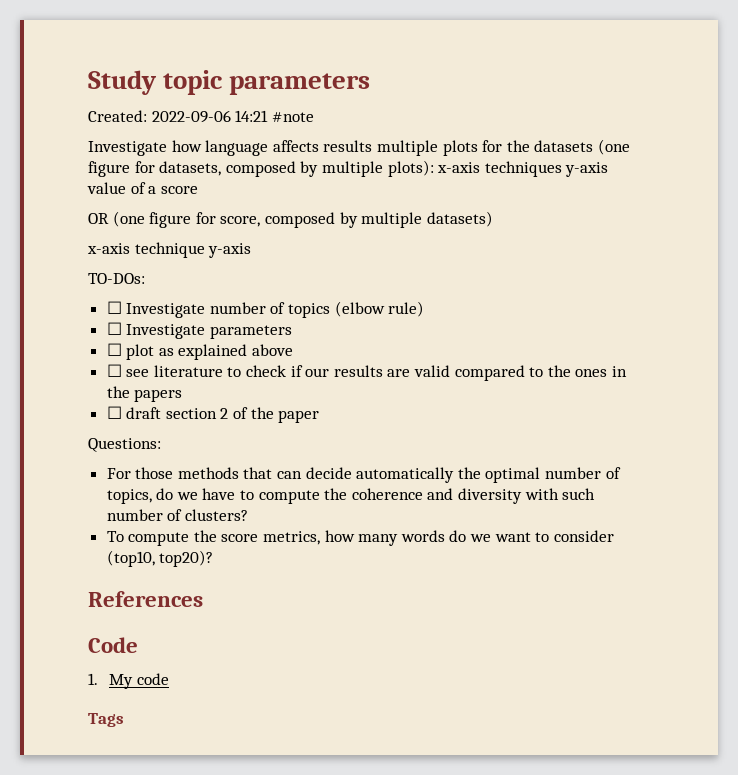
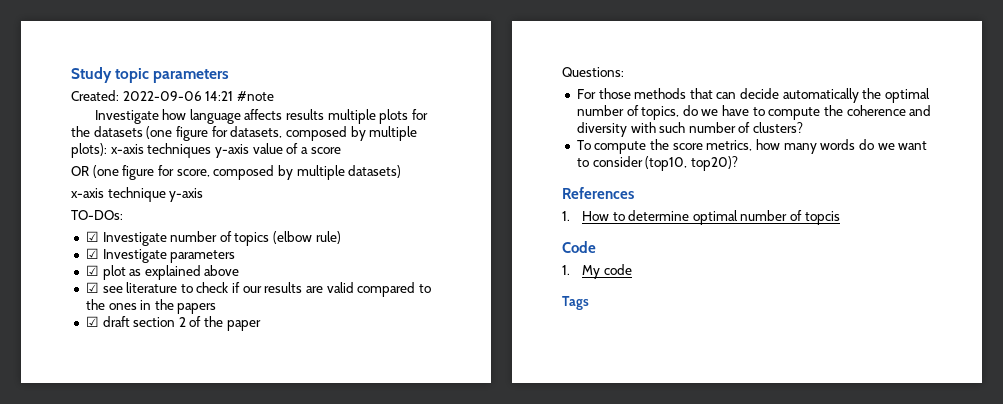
[106,301,122,314] ☐ -> [85,231,99,242] ☑
[106,322,122,335] ☐ -> [85,248,99,259] ☑
[106,343,122,356] ☐ -> [85,265,99,276] ☑
[106,364,122,377] ☐ -> [85,282,99,293] ☑
[106,406,122,419] ☐ -> [85,316,99,327] ☑
(203, 599) none -> [562,210,840,225] // 1. How to determine optimal number of topcis

